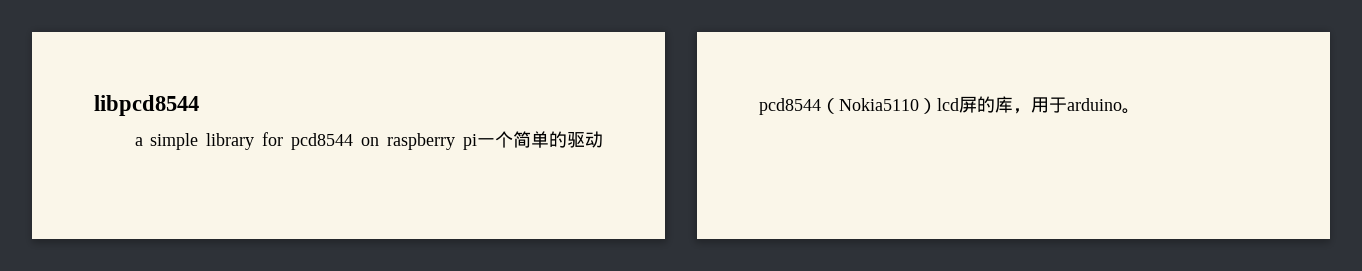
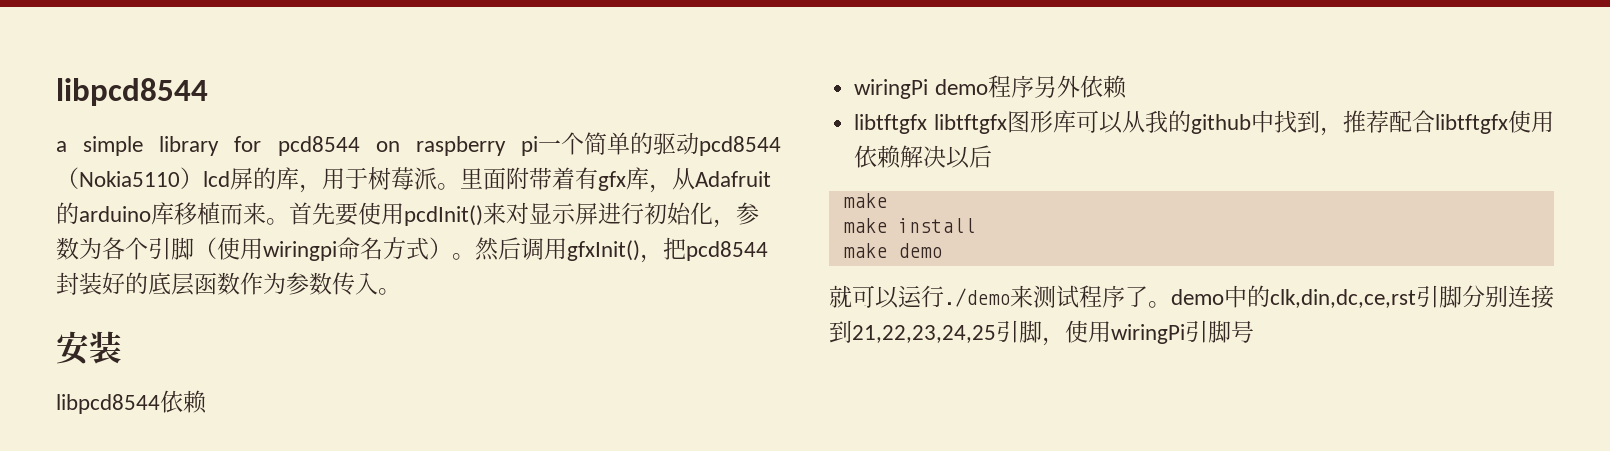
[1067,98,1140,114] arduino。 -> [368,167,771,193] [56,202,759,228] [56,237,768,263] [56,272,401,296] [56,331,122,365] [56,390,207,414] [854,75,1127,99] [854,110,1554,136] [854,145,993,169] [842,193,887,208] [842,218,975,233] [842,243,942,258] [829,285,1554,309] [829,320,1254,346] 树莓派。里面附带着有gfx库，从Adafruit的arduino库移植而来。首先要使用pcdInit()来对显示屏进行初始化，参数为各个引脚（使用wiringpi命名方式）。然后调用gfxInit()，把pcd8544封装好的底层函数作为参数传入。 // 安装 // libpcd8544依赖 // wiringPi demo程序另外依赖 // libtftgfx libtftgfx图形库可以从我的github中找到，推荐配合libtftgfx使用依赖解决以后 // make // make install // make demo // 就可以运行./demo来测试程序了。demo中的clk,din,dc,ce,rst引脚分别连接到21,22,23,24,25引脚，使用wiringPi引脚号

